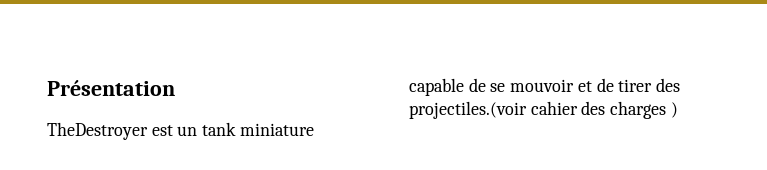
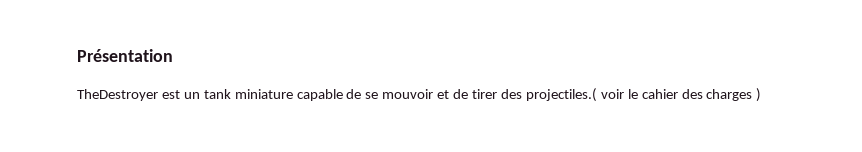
[409,101,527,119] projectiles.(voir -> [525,88,638,102] projectiles.( voir le

